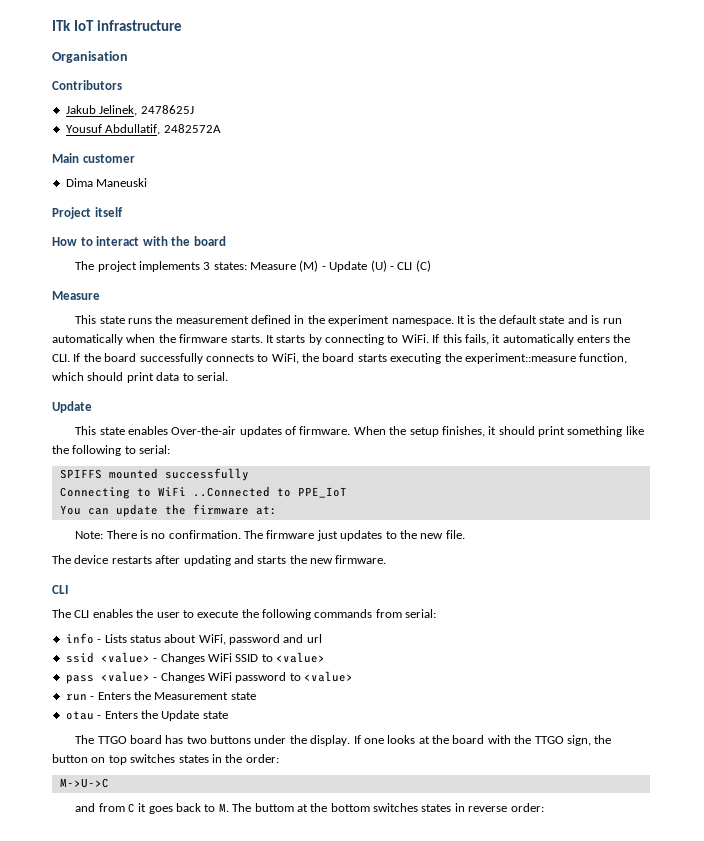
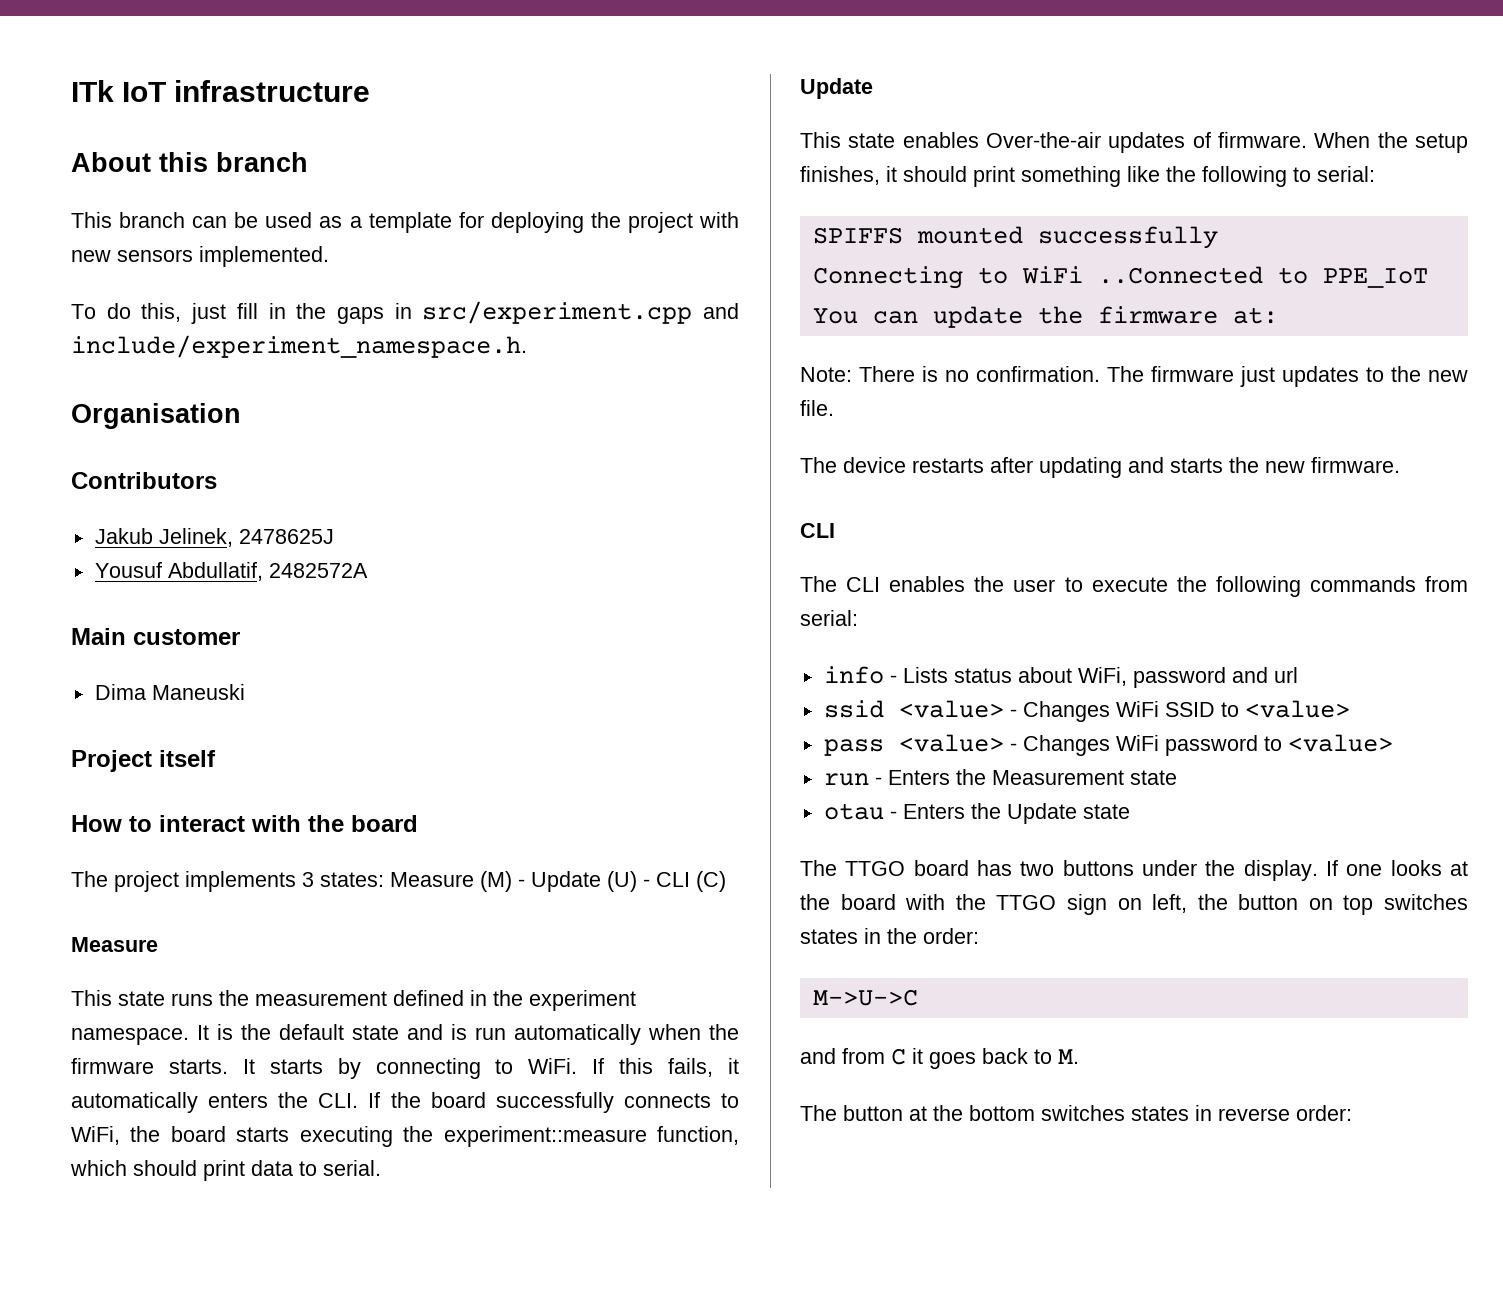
(182, 25) none -> [71,152,308,172] [71,212,740,233] [71,246,329,267] [71,301,739,324] [71,335,527,358] // About this branch // This branch can be used as a template for deploying the project with new sensors implemented. // To do this, just fill in the gaps in src/experiment.cpp and include/experiment_namespace.h.
[566,735,591,746] sign, -> [1066,894,1188,915] sign on left,
[232,803,294,812] The buttom -> [800,1105,903,1121] // The button

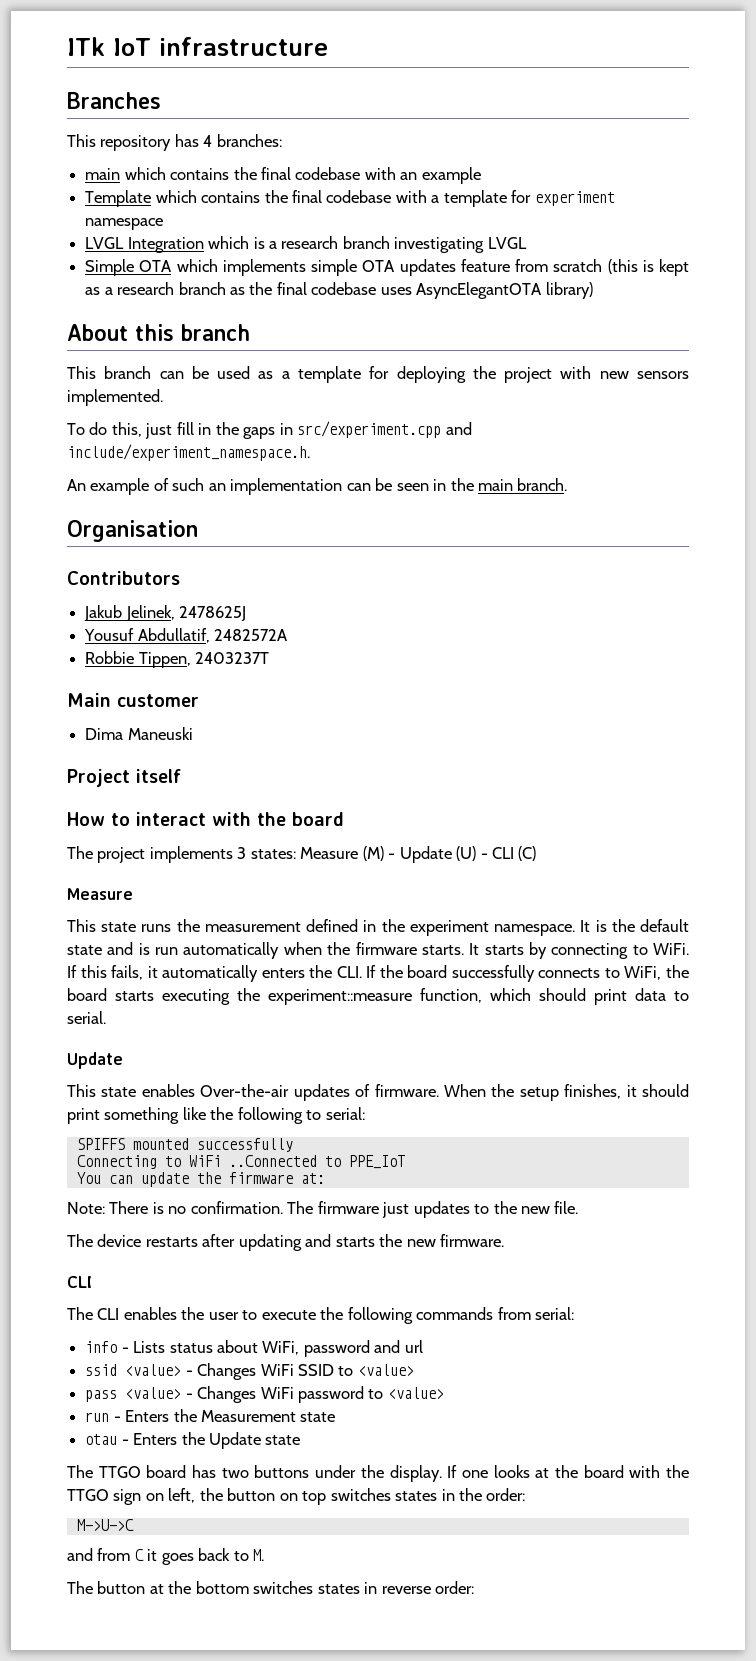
(371, 91) none -> [67,92,161,109] [67,134,282,151] [85,167,481,184] [85,190,615,207] [85,218,164,230] [85,236,527,253] [85,259,689,276] [85,282,593,299] // Branches // This repository has 4 branches: // main which contains the final codebase with an example // Template which contains the final codebase with a template for experiment namespace // LVGL Integration which is a research branch investigating LVGL // Simple OTA which implements simple OTA updates feature from scratch (this is kept as a research branch as the final codebase uses AsyncElegantOTA library)
(527, 346) none -> [67,478,568,495] // An example of such an implementation can be seen in the main branch.
(368, 570) none -> [85,651,270,668] // Robbie Tippen, 2403237T

